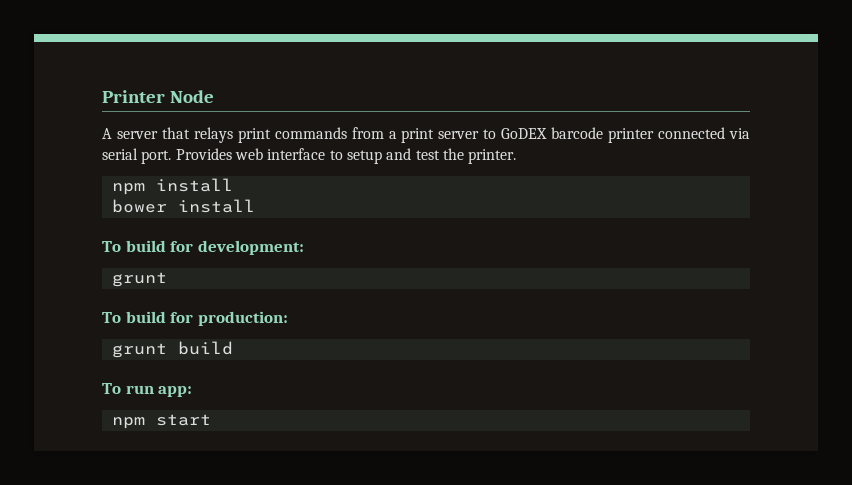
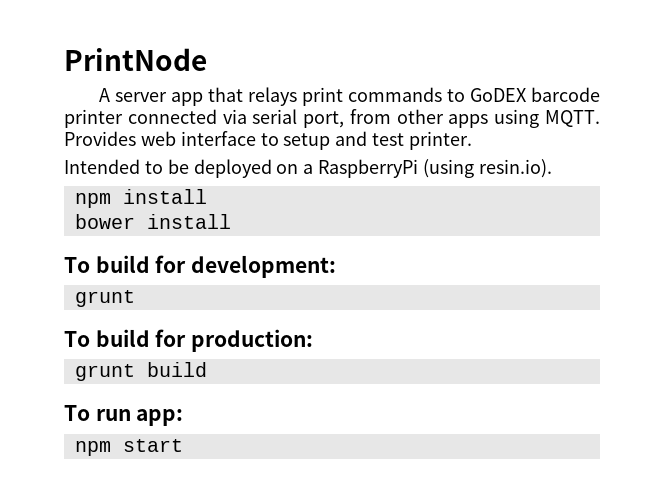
[102,90,214,103] Printer Node -> [64,48,207,71] PrintNode
(158, 135) none -> [171,92,204,106] app
[351,127,480,143] from a print server -> (443, 94) none
[141,150,172,164] port. -> [303,109,600,128] port, from other apps using MQTT.
[442,148,464,160] the -> (405, 139) none
(517, 156) none -> [64,159,552,178] // Intended to be deployed on a RaspberryPi (using resin.io).

